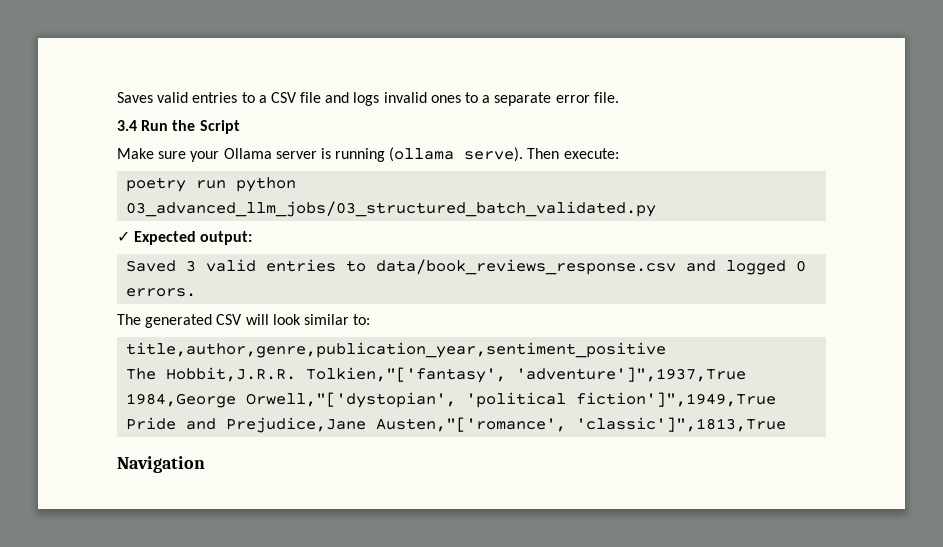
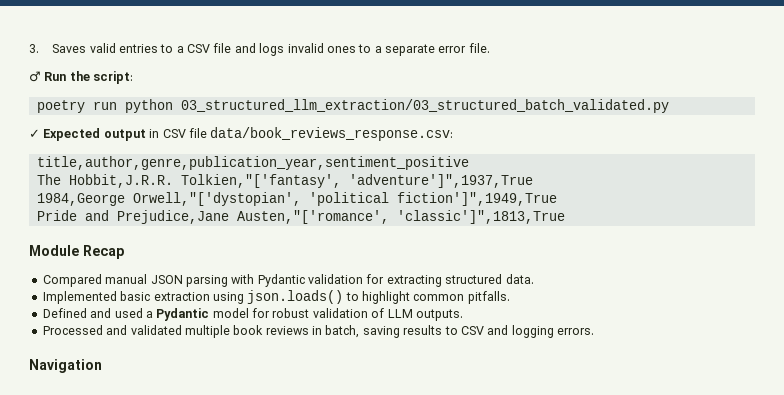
(117, 97) none -> [29,44,39,53] 3.
[117,120,137,131] 3.4 -> [29,71,41,82] ♂
[199,120,240,134] [117,147,619,162] Script // Make sure your Ollama server is running (ollama serve). Then execute: -> [93,71,134,84] script:
[126,201,657,217] 03_advanced_llm_jobs/03_structured_batch_validated.py -> [180,99,669,113] 03_structured_llm_extraction/03_structured_batch_validated.py
[200,231,253,245] [126,259,807,275] [126,288,197,297] [117,314,371,328] output: // Saved 3 valid entries to data/book_reviews_response.csv and logged 0 errors. // The generated CSV will look similar to: -> [103,127,454,141] output in CSV file data/book_reviews_response.csv:
(787, 424) none -> [29,245,124,259] [42,274,534,287] [42,290,510,304] [42,308,463,321] [42,325,594,338] // Module Recap // Compared manual JSON parsing with Pydantic validation for extracting structured data. // Implemented basic extraction using json.loads() to highlight common pitfalls. // Defined and used a Pydantic model for robust validation of LLM outputs. // Processed and validated multiple book reviews in batch, saving results to CSV and logging errors.

